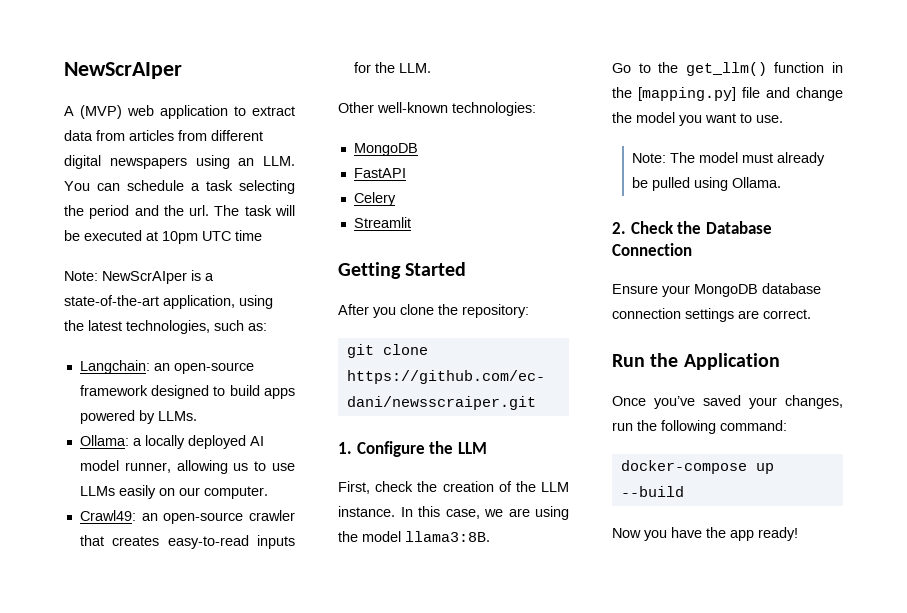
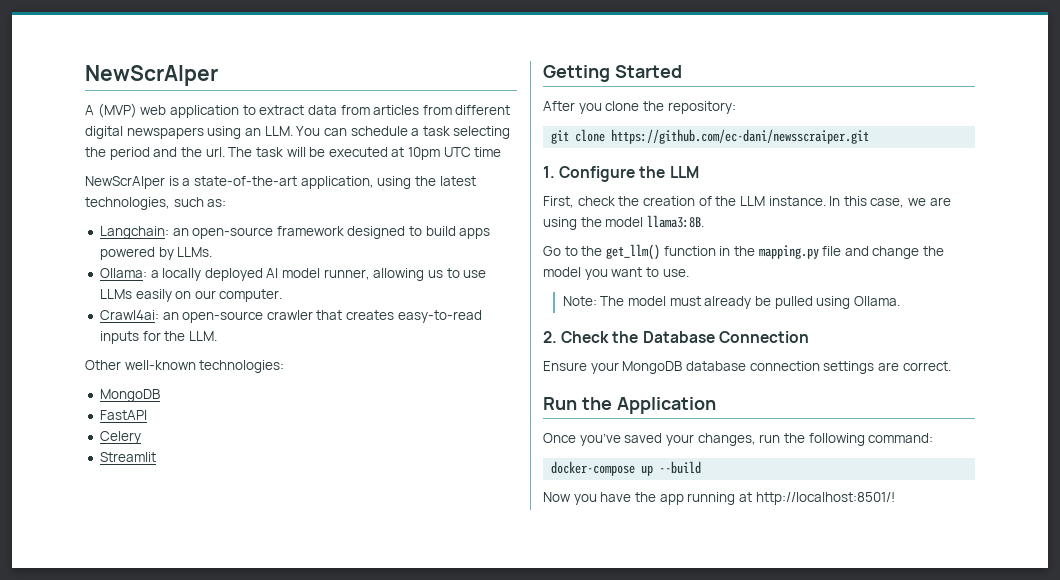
[64,271,98,281] Note: -> (502, 152) none
[79,510,136,521] Crawl49: -> [99,310,159,320] Crawl4ai:
[638,87,736,101] [mapping.py] -> [758,245,819,259] mapping.py
[758,527,798,541] ready! -> [687,492,895,505] running at http://localhost:8501/!

